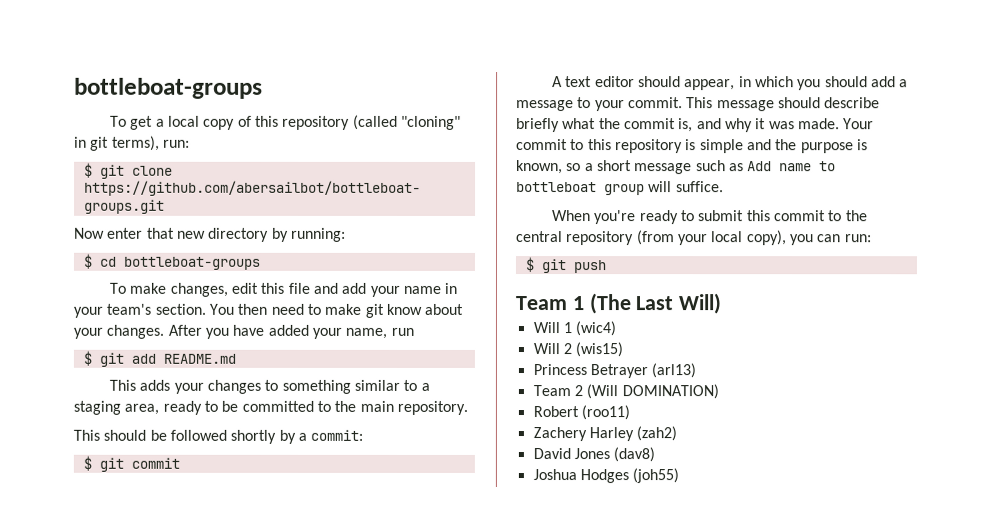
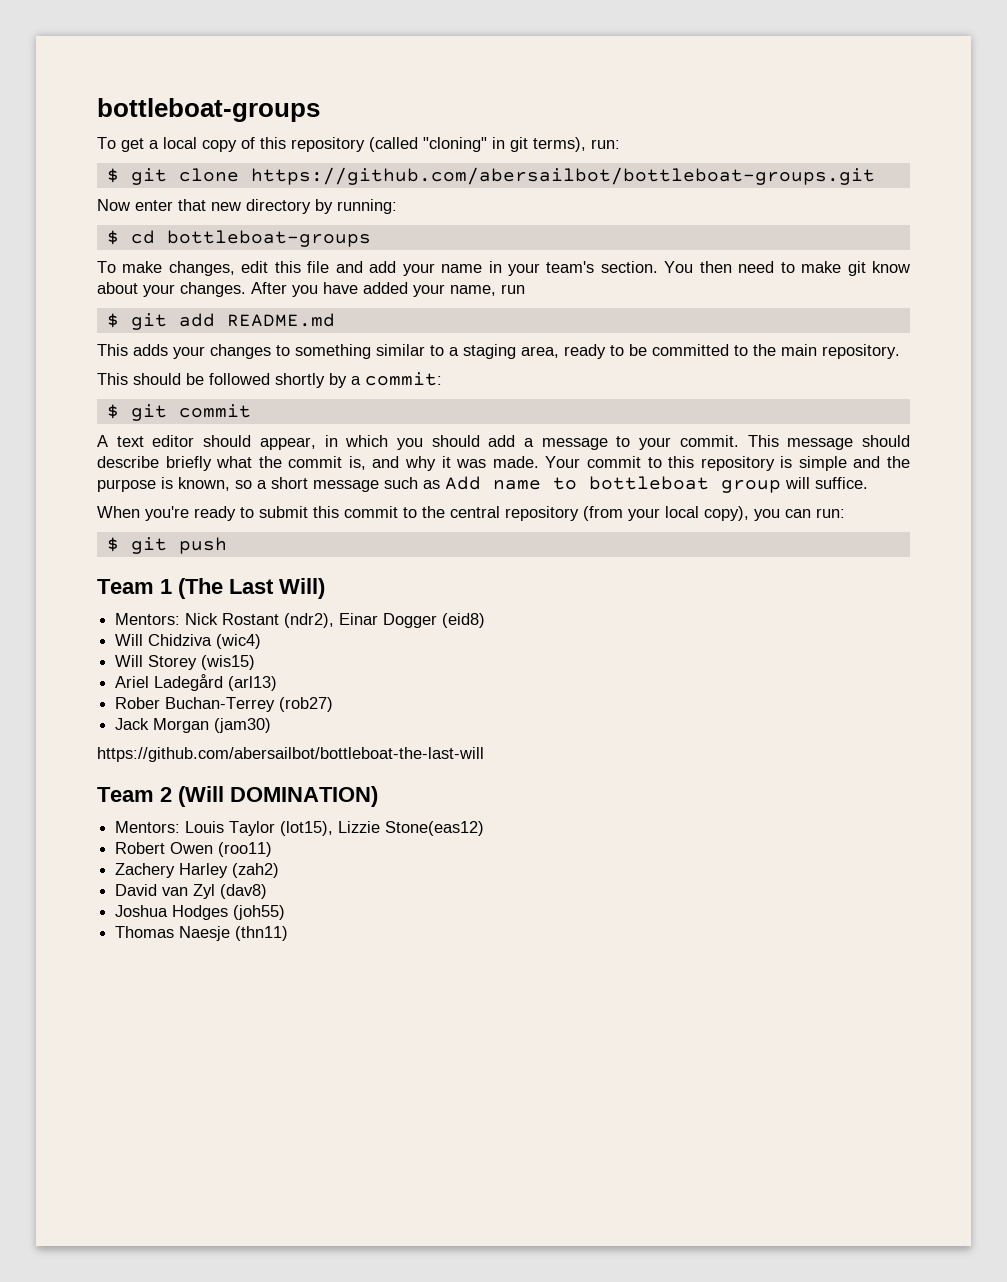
[532,322,572,334] // Will 1 -> [115,613,486,628] [115,634,213,646] // Mentors: Nick Rostant (ndr2), Einar Dogger (eid8) // Will Chidziva
[562,343,572,355] 2 -> [148,655,198,670] Storey
[532,364,648,379] Princess Betrayer -> [115,674,224,691] Ariel Ladegård
[532,384,719,400] Team 2 (Will DOMINATION) -> [115,697,334,712] [115,718,272,733] [97,747,484,762] [97,786,378,807] [115,821,485,836] Rober Buchan-Terrey (rob27) // Jack Morgan (jam30) // https://github.com/abersailbot/bottleboat-the-last-will // Team 2 (Will DOMINATION) // Mentors: Louis Taylor (lot15), Lizzie Stone(eas12)
(579, 412) none -> [170,842,214,854] Owen
[573,448,610,460] Jones -> [162,884,216,899] van Zyl
(680, 476) none -> [115,926,289,941] // Thomas Naesje (thn11)

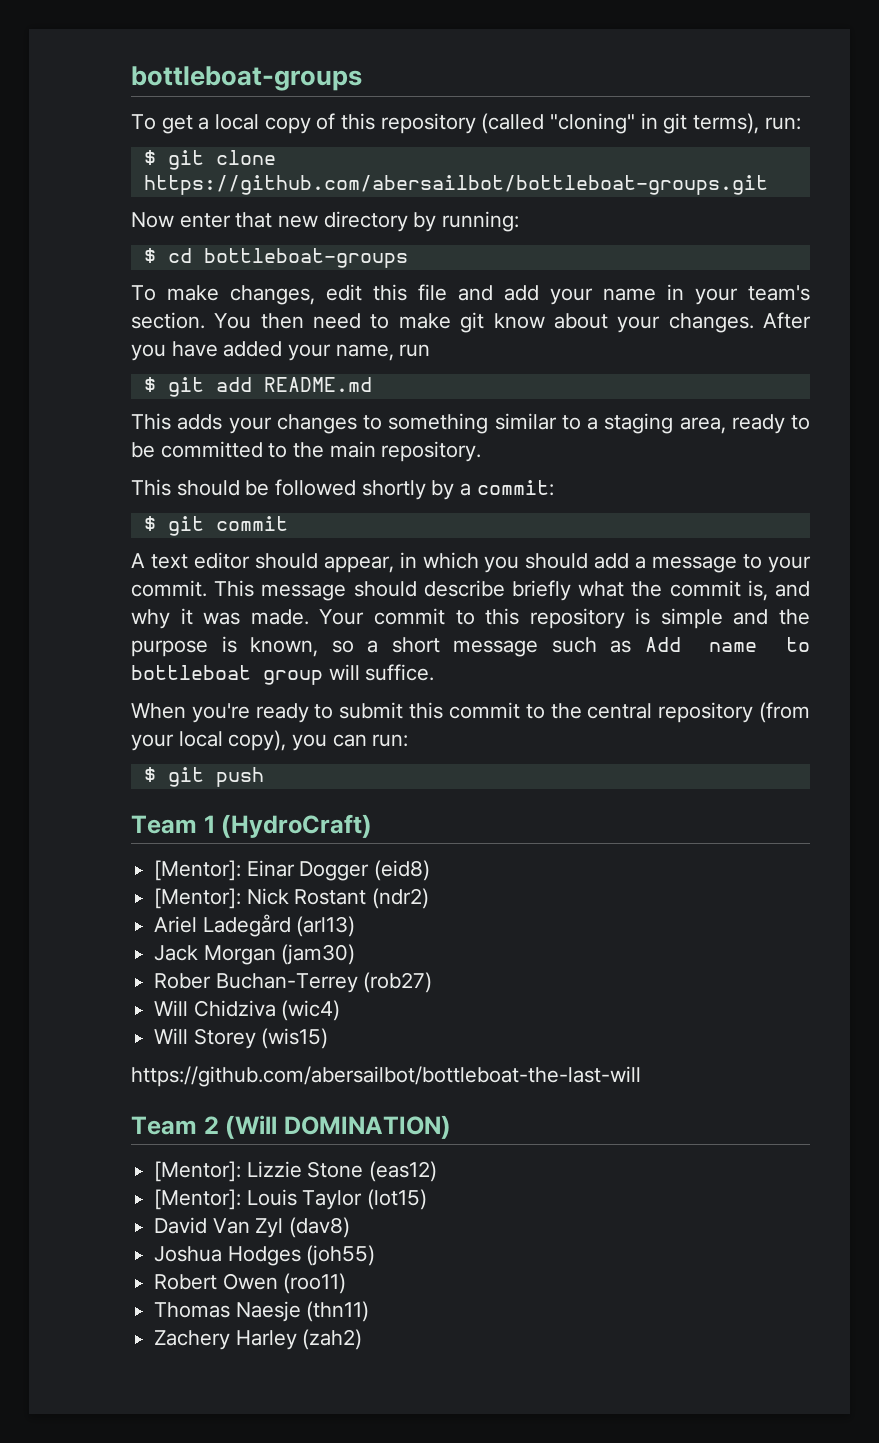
[178,578,325,599] [115,613,486,628] (The Last Will) // Mentors: Nick Rostant (ndr2), Einar Dogger (eid8) -> [221,814,373,838] [154,860,431,881] [154,888,430,909] [154,914,356,937] [154,944,356,965] [154,972,433,993] (HydroCraft) // [Mentor]: Einar Dogger (eid8) // [Mentor]: Nick Rostant (ndr2) // Ariel Ladegård (arl13) // Jack Morgan (jam30) // Rober Buchan-Terrey (rob27)
[115,674,278,691] [115,697,334,712] [115,718,272,733] // Ariel Ladegård (arl13) // Rober Buchan-Terrey (rob27) // Jack Morgan (jam30) -> (329, 1038) none
[115,821,485,836] [115,842,273,857] [115,863,280,878] Mentors: Louis Taylor (lot15), Lizzie Stone(eas12) // Robert Owen (roo11) // Zachery Harley (zah2) -> [154,1161,438,1182] [154,1189,428,1210] [Mentor]: Lizzie Stone (eas12) // [Mentor]: Louis Taylor (lot15)
[162,887,189,896] van -> [212,1218,250,1234] Van
(286, 912) none -> [154,1273,347,1294] // Robert Owen (roo11)
(289, 933) none -> [154,1329,363,1350] // Zachery Harley (zah2)

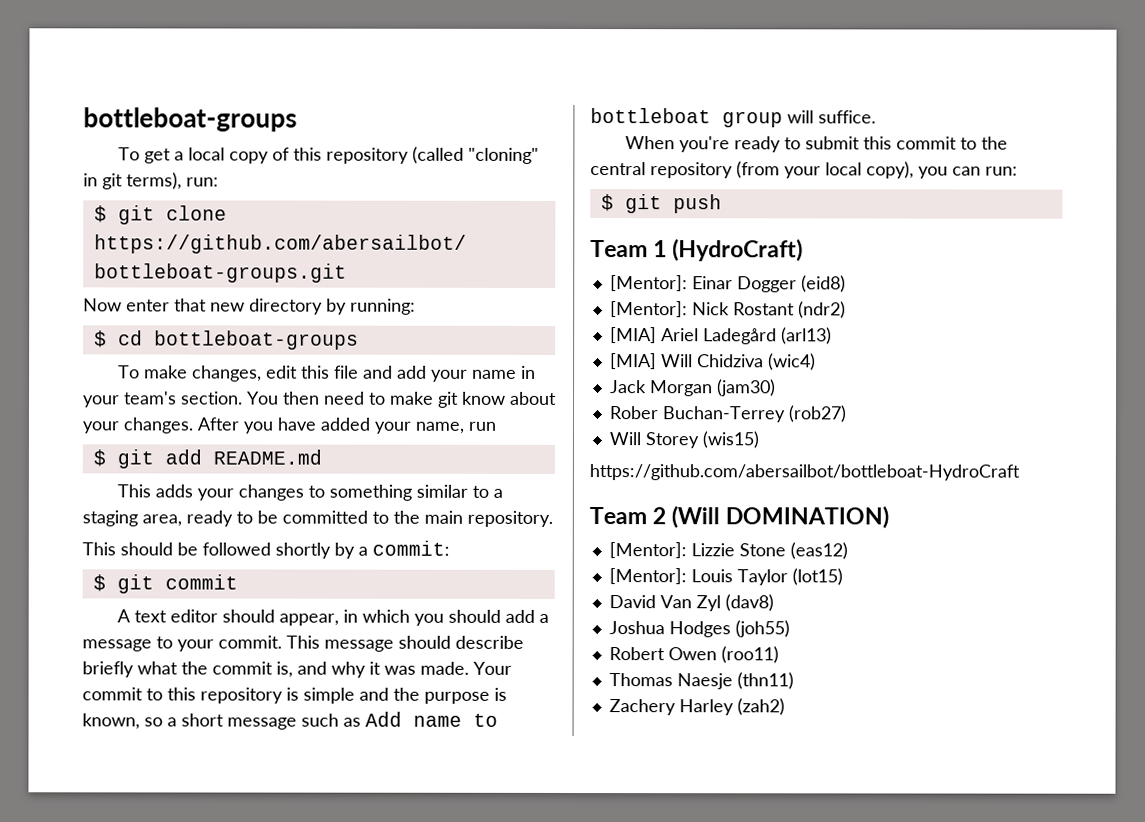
(430, 898) none -> [609,327,657,344] [MIA]
(356, 926) none -> [609,353,816,371] // [MIA] Will Chidziva (wic4)
[154,1000,341,1021] // Will Chidziva (wic4) -> (847, 414) none
[131,1066,641,1087] https://github.com/abersailbot/bottleboat-the-last-will -> [589,464,1020,481] https://github.com/abersailbot/bottleboat-HydroCraft

